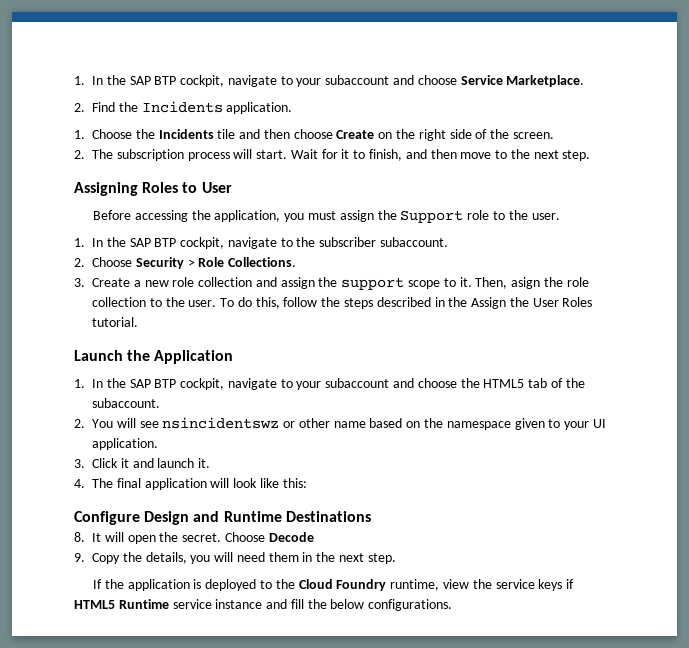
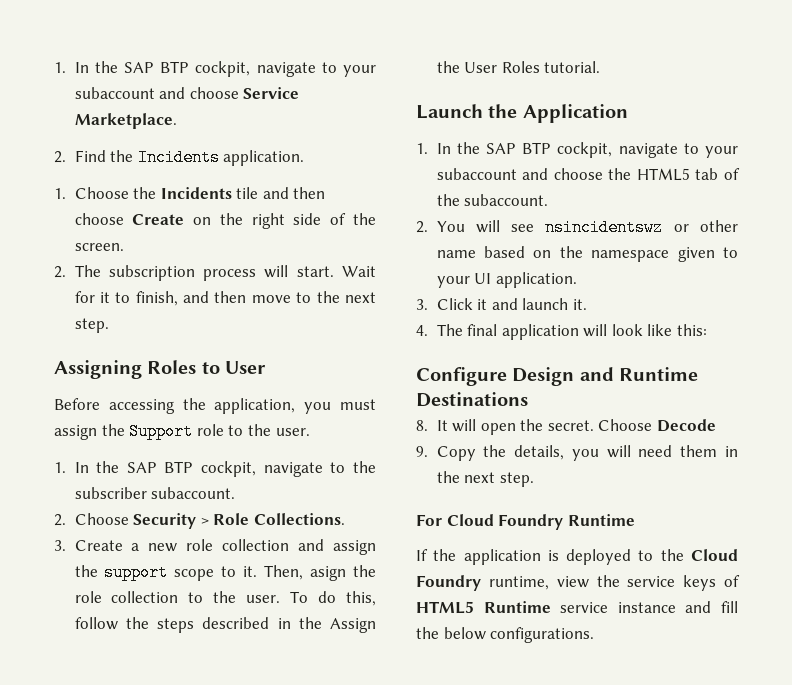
(396, 558) none -> [416,514,635,530] // For Cloud Foundry Runtime
[566,579,575,589] if -> [724,575,740,587] of

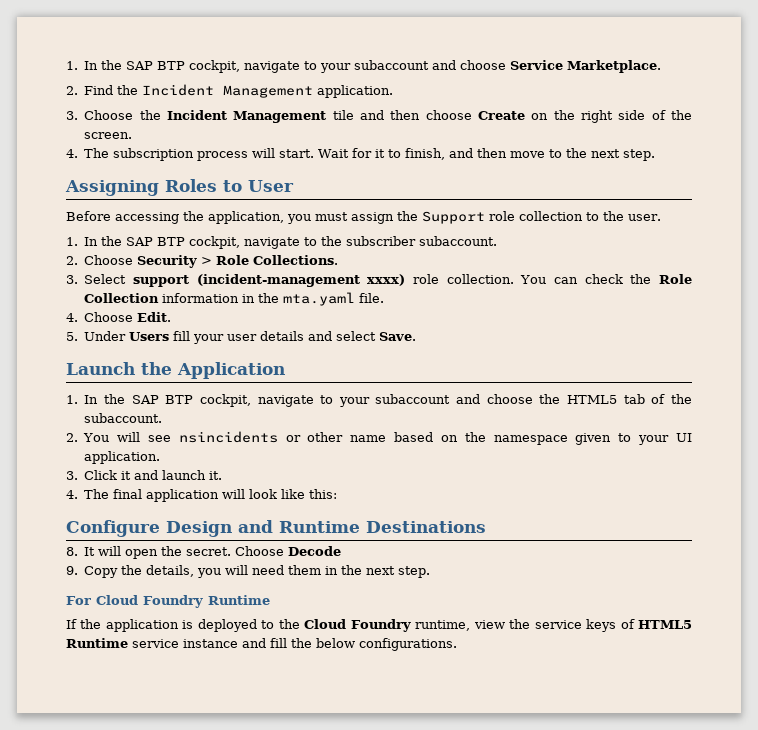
[137,149,305,166] [54,188,66,199] Incidents application. // 1. -> [142,84,394,98] [66,111,78,120] Incident Management application. // 3.
[160,187,232,199] Incidents -> [166,110,327,123] Incident Management
[54,266,66,278] 2. -> [66,149,78,158] 4.
(224, 430) none -> [519,211,583,221] collection
[74,539,376,555] [74,564,376,581] [74,591,376,606] [74,617,376,633] [436,61,601,73] Create a new role collection and assign the support scope to it. Then, asign the role collection to the user. To do this, follow the steps described in the Assign the User Roles tutorial. -> [84,274,692,287] [84,292,385,306] [66,312,172,322] [66,331,417,344] Select support (incident-management xxxx) role collection. You can check the Role Collection information in the mta.yaml file. // 4. Choose Edit. // 5. Under Users fill your user details and select Save.
[545,219,664,236] nsincidentswz -> [178,431,278,443] nsincidents

